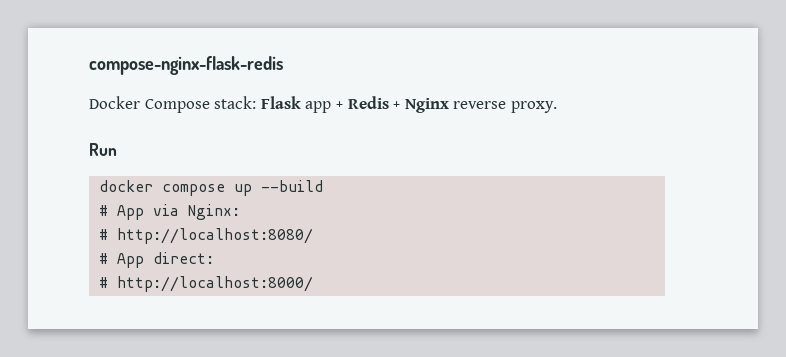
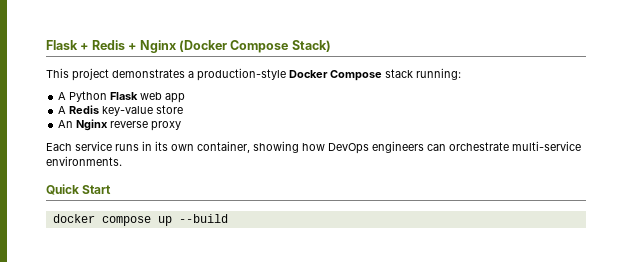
[89,56,283,75] [89,96,557,113] [89,143,117,156] [99,180,324,196] [99,204,241,220] [99,228,314,244] [99,252,215,268] [99,276,314,292] compose-nginx-flask-redis // Docker Compose stack: Flask app + Redis + Nginx reverse proxy. // Run // docker compose up --build // # App via Nginx: // # http://localhost:8080/ // # App direct: // # http://localhost:8000/ -> [46,40,331,53] [46,68,461,81] [58,91,186,103] [58,105,184,116] [58,119,182,131] [46,141,581,154] [46,156,122,166] [46,184,112,195] [52,214,228,226] Flask + Redis + Nginx (Docker Compose Stack) // This project demonstrates a production-style Docker Compose stack running: // A Python Flask web app // A Redis key-value store // An Nginx reverse proxy // Each service runs in its own container, showing how DevOps engineers can orchestrate multi-service environments. // Quick Start // docker compose up --build

